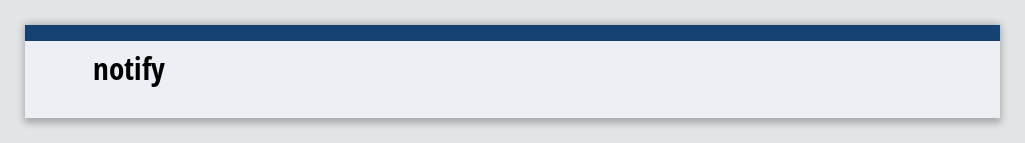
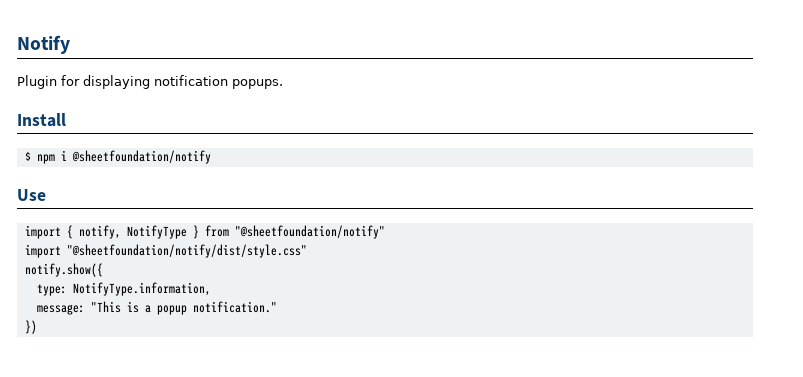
[93,56,165,87] notify -> [17,35,70,54] [17,75,283,89] [17,113,66,127] [24,150,211,164] [17,189,46,201] [24,225,385,239] [24,244,307,258] [24,263,103,277] [36,282,211,296] [36,301,277,315] [24,320,37,334] Notify // Plugin for displaying notification popups. // Install // $ npm i @sheetfoundation/notify // Use // import { notify, NotifyType } from "@sheetfoundation/notify" // import "@sheetfoundation/notify/dist/style.css" // notify.show({ // type: NotifyType.information, // message: "This is a popup notification." // })

